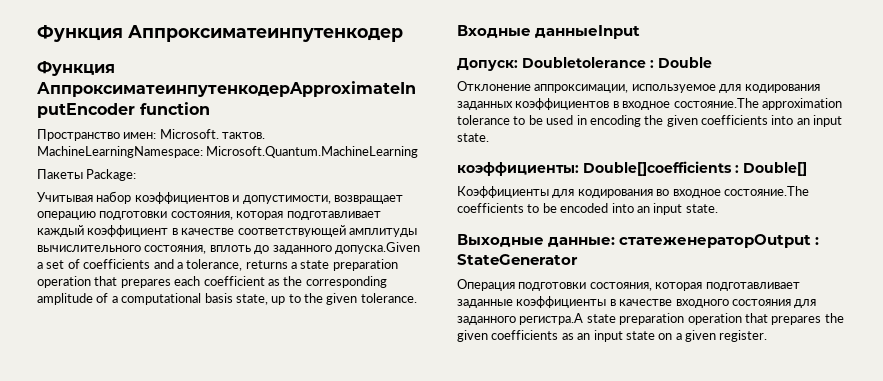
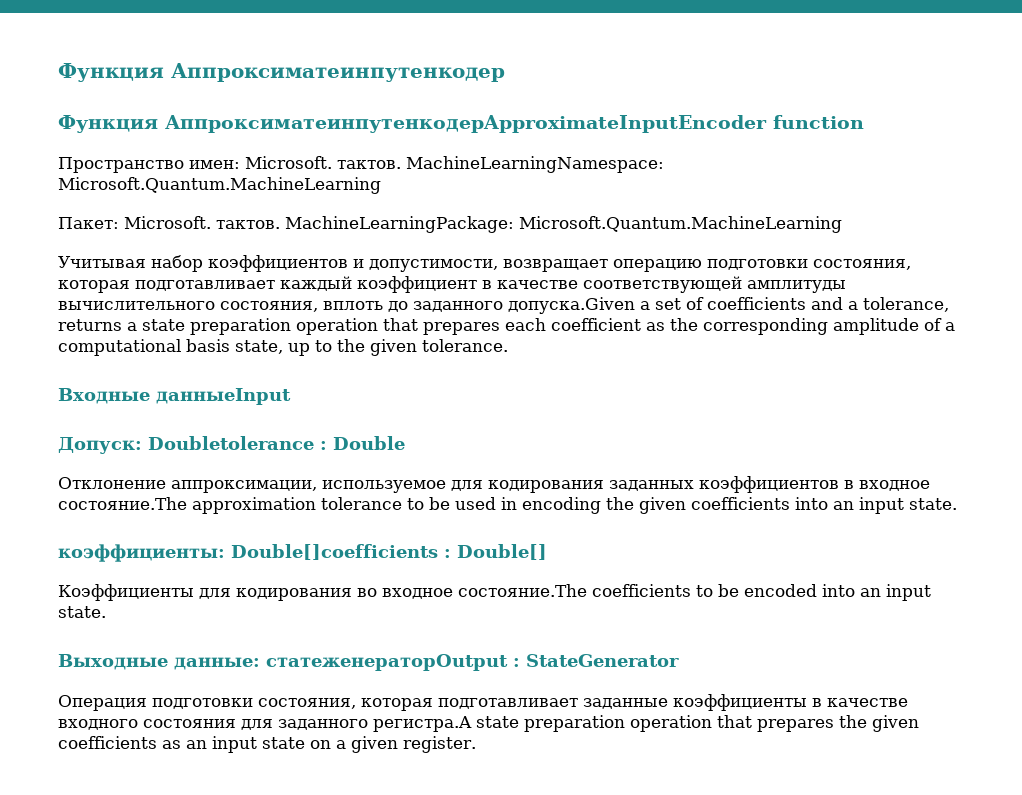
[37,169,137,181] Пакеты Package: -> [58,216,842,233] Пакет: Microsoft. тактов. MachineLearningPackage: Microsoft.Quantum.MachineLearning

